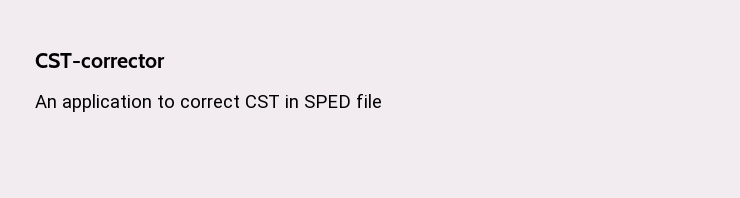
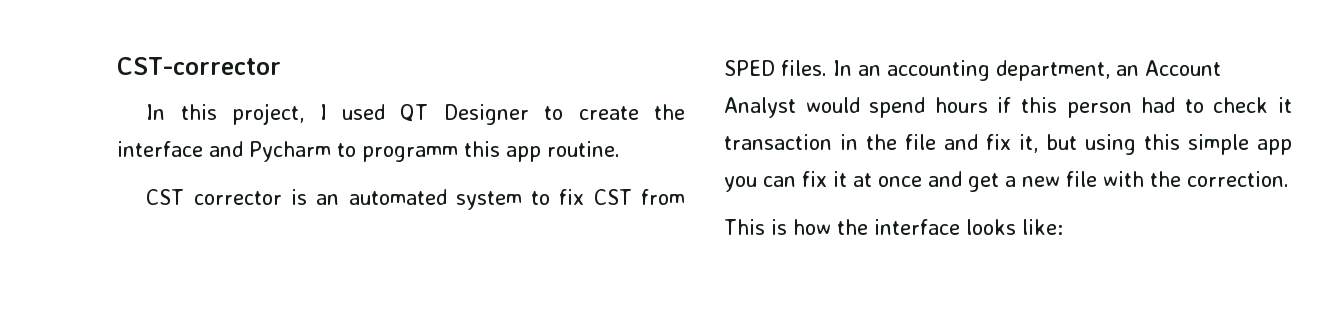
[35,93,382,112] An application to correct CST in SPED file -> [146,103,686,125] [117,141,620,162] [146,189,685,210] [724,60,1221,81] [724,97,1292,118] [724,134,1292,155] [724,171,1289,192] [724,219,1063,235] In this project, I used QT Designer to create the interface and Pycharm to programm this app routine. // CST corrector is an automated system to fix CST from SPED files. In an accounting department, an Account Analyst would spend hours if this person had to check it transaction in the file and fix it, but using this simple app you can fix it at once and get a new file with the correction. // This is how the interface looks like:

